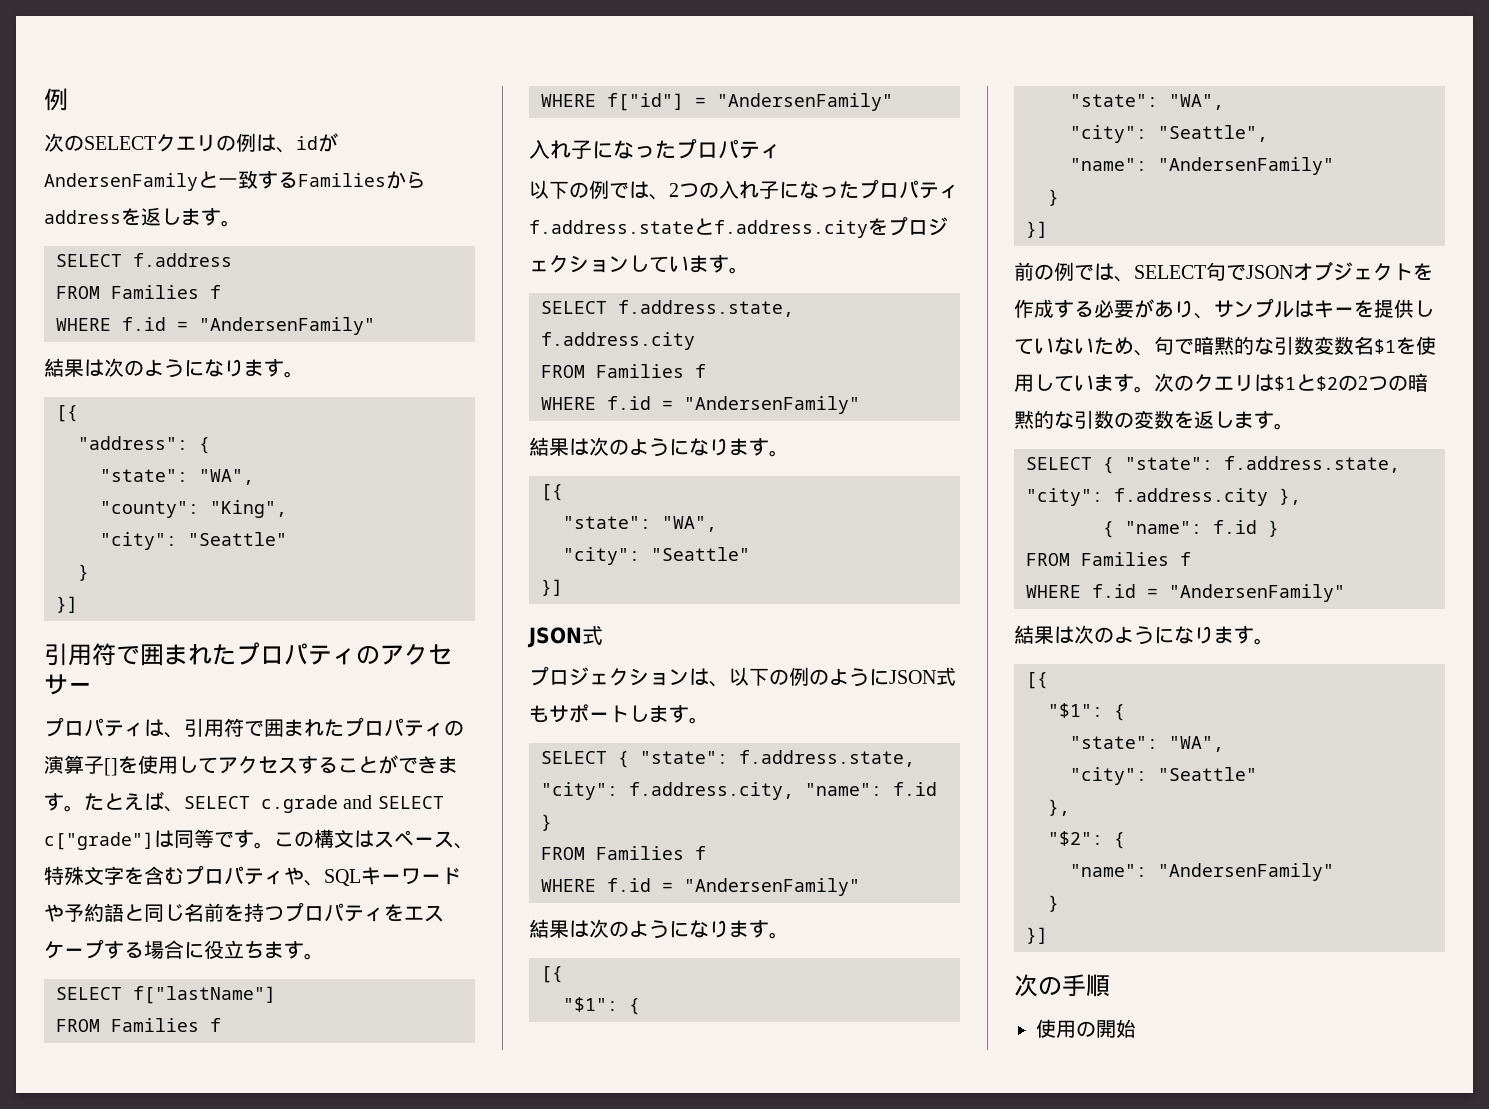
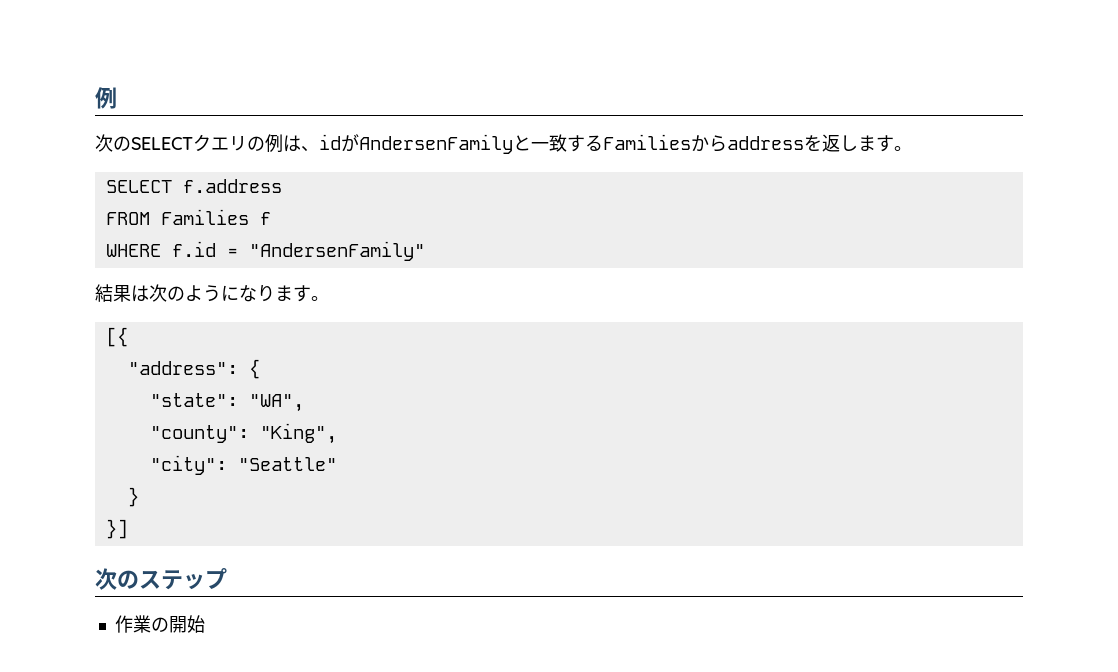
[44,642,452,666] [44,674,92,695] [44,717,464,738] [44,755,458,776] [44,791,444,813] [44,829,474,850] [44,865,461,886] [44,902,444,922] [44,939,324,960] [56,986,276,1004] [56,1018,221,1032] [541,93,893,111] [529,139,781,159] [529,179,959,200] [529,216,948,238] [529,255,749,274] [541,300,794,317] [541,332,695,350] [541,364,706,378] [541,396,860,414] [529,437,789,457] [541,484,563,501] [563,516,717,532] [563,547,750,565] [541,579,563,596] [527,626,603,648] [529,666,956,687] [529,704,709,724] [541,750,915,768] [541,782,937,800] [541,814,552,831] [541,846,706,860] [541,878,860,896] [529,919,789,939] [541,966,563,983] [563,997,640,1015] [1070,94,1224,110] [1070,125,1268,143] [1070,157,1334,175] [1048,189,1059,206] [1026,221,1048,238] [1014,261,1433,282] [1014,298,1434,319] [1014,336,1436,356] [1014,373,1428,393] [1014,410,1294,430] [1026,456,1400,474] [1026,488,1301,506] [1103,520,1279,538] [1026,552,1191,566] [1026,584,1345,602] [1014,625,1274,645] [1026,672,1048,689] [1048,703,1125,721] [1070,736,1224,752] [1070,767,1257,785] [1048,799,1070,816] [1048,831,1125,849] [1070,863,1334,881] [1048,895,1059,912] [1026,927,1048,944] [1014,974,1110,997] [1036,1019,1076,1038] 引用符で囲まれたプロパティのアクセサー // プロパティは、引用符で囲まれたプロパティの演算子[]を使用してアクセスすることができます。たとえば、SELECT c.grade and SELECT c["grade"]は同等です。この構文はスペース、特殊文字を含むプロパティや、SQLキーワードや予約語と同じ名前を持つプロパティをエスケープする場合に役立ちます。 // SELECT f["lastName"] // FROM Families f // WHERE f["id"] = "AndersenFamily" // 入れ子になったプロパティ // 以下の例では、2つの入れ子になったプロパティf.address.stateとf.address.cityをプロジェクションしています。 // SELECT f.address.state, f.address.city // FROM Families f // WHERE f.id = "AndersenFamily" // 結果は次のようになります。 // [{ // "state": "WA", // "city": "Seattle" // }] // JSON式 // プロジェクションは、以下の例のようにJSON式もサポートします。 // SELECT { "state": f.address.state, "city": f.address.city, "name": f.id } // FROM Families f // WHERE f.id = "AndersenFamily" // 結果は次のようになります。 // [{ // "$1": { // "state": "WA", // "city": "Seattle", // "name": "AndersenFamily" // } // }] // 前の例では、SELECT句でJSONオブジェクトを作成する必要があり、サンプルはキーを提供していないため、句で暗黙的な引数変数名$1を使用しています。次のクエリは$1と$2の2つの暗黙的な引数の変数を返します。 // SELECT { "state": f.address.state, "city": f.address.city }, // { "name": f.id } // FROM Families f // WHERE f.id = "AndersenFamily" // 結果は次のようになります。 // [{ // "$1": { // "state": "WA", // "city": "Seattle" // }, // "$2": { // "name": "AndersenFamily" // } // }] // 次の手順 // 使用 -> [95,568,227,590] [114,615,151,633] 次のステップ // 作業

